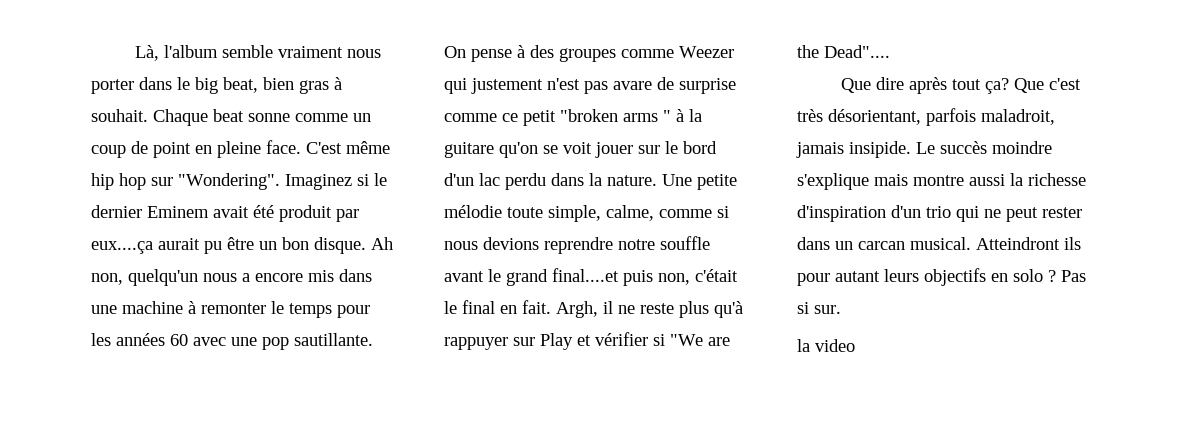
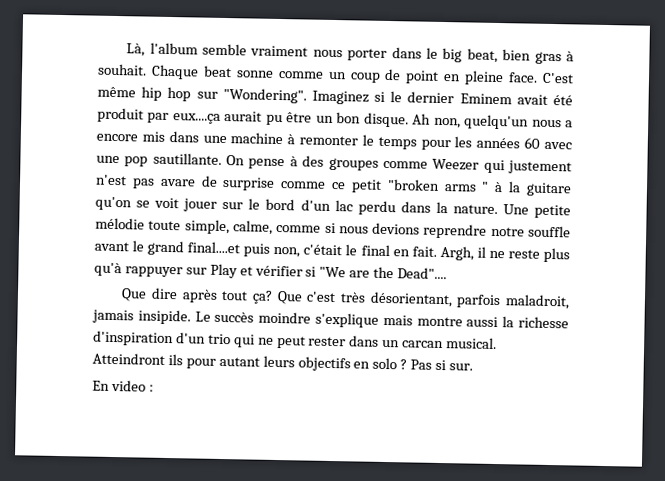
[797,339,855,352] la video -> [92,379,154,392] En video :

